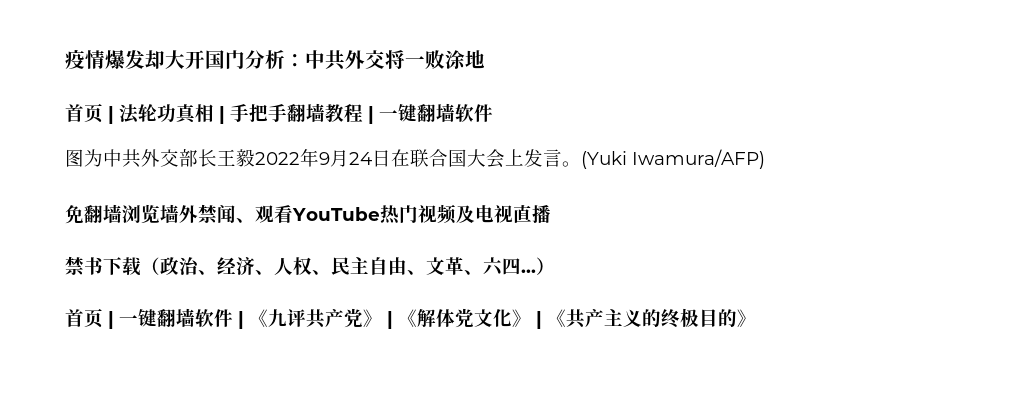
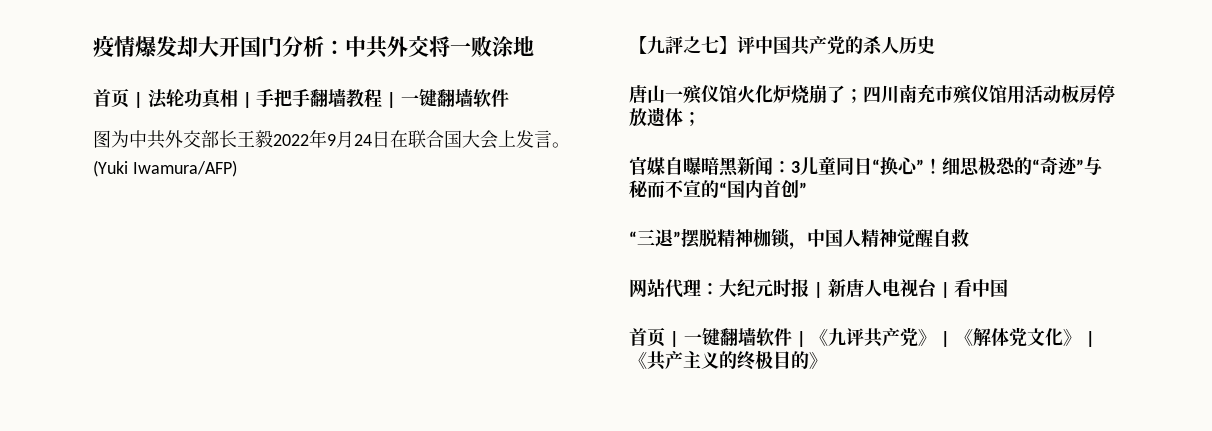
[65,204,551,225] [65,256,555,276] 免翻墙浏览墙外禁闻、观看YouTube热门视频及电视直播 // 禁书下载（政治、经济、人权、民主自由、文革、六四...） -> [629,35,935,55] [629,84,1115,104] [629,107,701,127] [629,156,1102,177] [629,179,807,198] [629,228,969,250] [629,278,1009,298] 【九評之七】评中国共产党的杀人历史 // 唐山一殡仪馆火化炉烧崩了；四川南充市殡仪馆用活动板房停放遗体； // 官媒自曝暗黑新闻：3儿童同日“换心”！细思极恐的“奇迹”与秘而不宣的“国内首创” // “三退”摆脱精神枷锁，中国人精神觉醒自救 // 网站代理：大纪元时报 | 新唐人电视台 | 看中国

